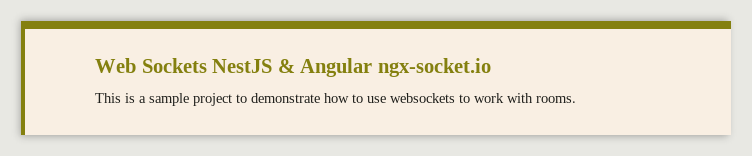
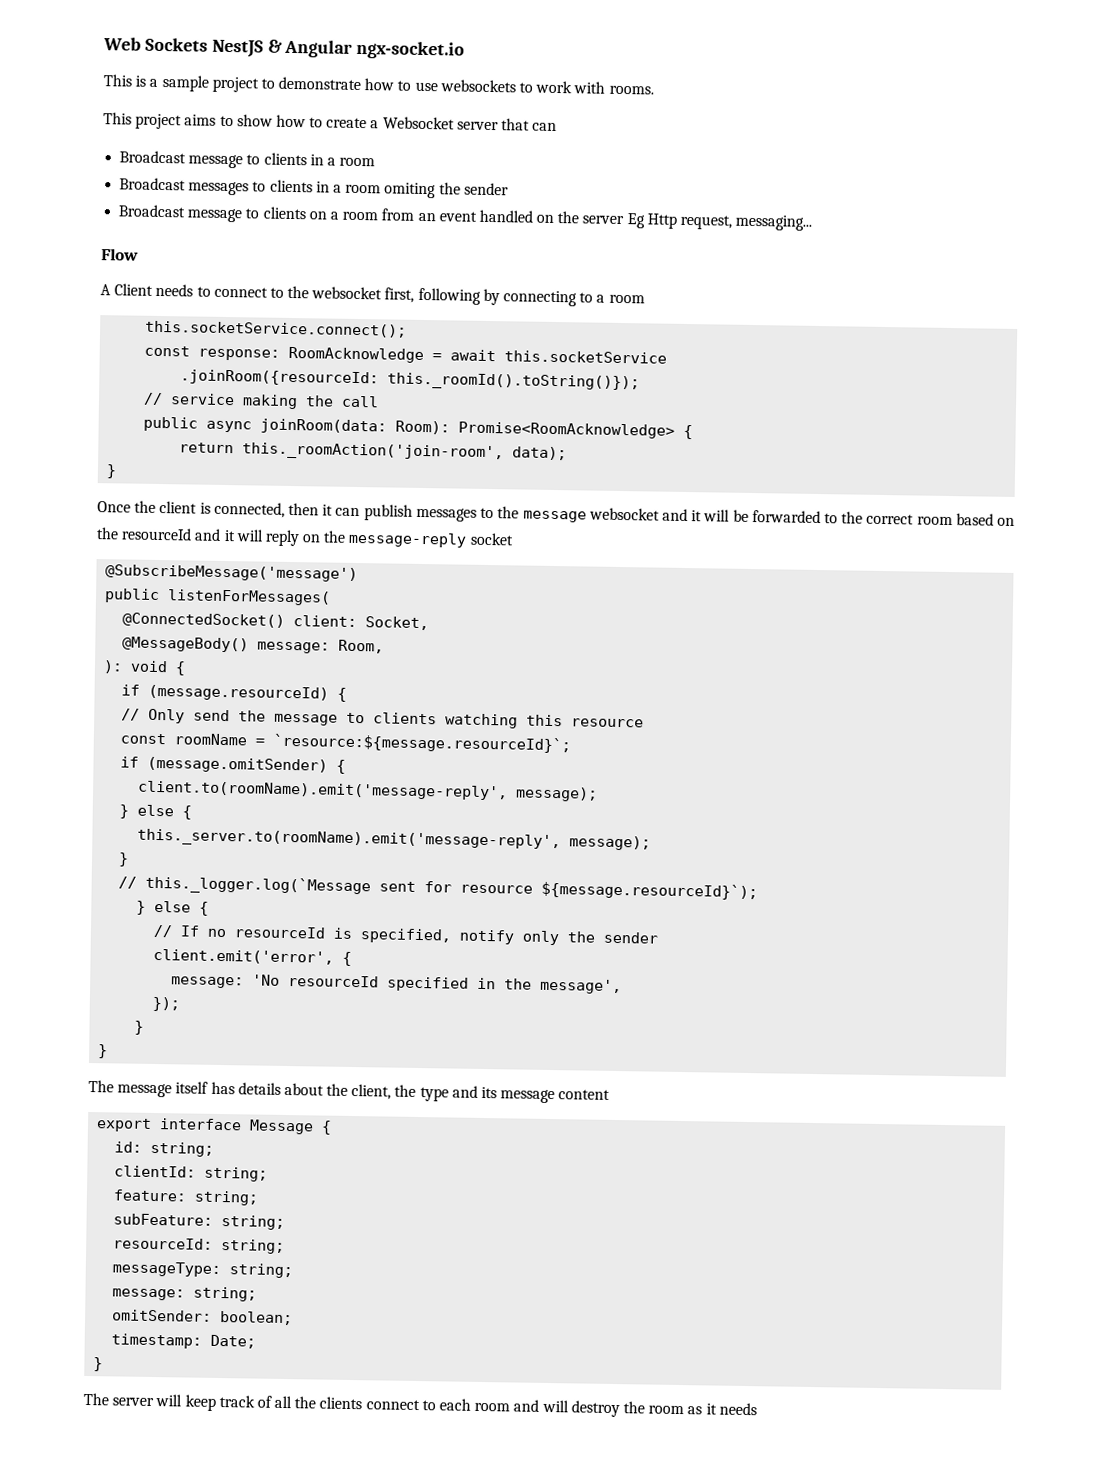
(576, 99) none -> [103,112,558,132] [119,150,376,169] [119,177,509,199] [118,204,813,231] [101,248,139,261] [100,283,645,307] [145,320,408,338] [144,345,668,364] [180,369,641,392] [143,392,380,410] [143,416,694,440] [179,442,568,462] [106,464,118,479] [97,500,1016,527] [96,527,514,548] [105,564,359,583] [104,588,332,606] [122,612,430,631] [122,636,385,654] [103,660,187,676] [121,684,348,702] [121,708,645,729] [120,733,572,754] [120,756,347,774] [138,780,599,802] [119,804,193,820] [137,828,652,851] [118,852,130,867] [118,875,759,901] [136,900,210,916] [153,924,659,946] [153,948,353,966] [171,974,623,995] [152,996,181,1012] [134,1020,145,1035] [98,1044,109,1059] [88,1079,611,1104] [96,1118,333,1135] [114,1141,215,1157] [114,1165,269,1182] [113,1189,260,1206] [113,1213,286,1231] [113,1237,286,1254] [112,1261,294,1279] [112,1286,258,1302] [112,1309,294,1326] [111,1333,257,1349] [93,1357,104,1372] [83,1392,757,1418] // This project aims to show how to create a Websocket server that can // Broadcast message to clients in a room // Broadcast messages to clients in a room omiting the sender // Broadcast message to clients on a room from an event handled on the server Eg Http request, messaging... // Flow // A Client needs to connect to the websocket first, following by connecting to a room // this.socketService.connect(); // const response: RoomAcknowledge = await this.socketService // .joinRoom({resourceId: this._roomId().toString()}); // // service making the call // public async joinRoom(data: Room): Promise<RoomAcknowledge> { // return this._roomAction('join-room', data); // } // Once the client is connected, then it can publish messages to the message websocket and it will be forwarded to the correct room based on the resourceId and it will reply on the message-reply socket // @SubscribeMessage('message') // public listenForMessages( // @ConnectedSocket() client: Socket, // @MessageBody() message: Room, // ): void { // if (message.resourceId) { // // Only send the message to clients watching this resource // const roomName = `resource:${message.resourceId}`; // if (message.omitSender) { // client.to(roomName).emit('message-reply', message); // } else { // this._server.to(roomName).emit('message-reply', message); // } // // this._logger.log(`Message sent for resource ${message.resourceId}`); // } else { // // If no resourceId is specified, notify only the sender // client.emit('error', { // message: 'No resourceId specified in the message', // }); // } // } // The message itself has details about the client, the type and its message content // export interface Message { // id: string; // clientId: string; // feature: string; // subFeature: string; // resourceId: string; // messageType: string; // message: string; // omitSender: boolean; // timestamp: Date; // } // The server will keep track of all the clients connect to each room and will destroy the room as it needs

